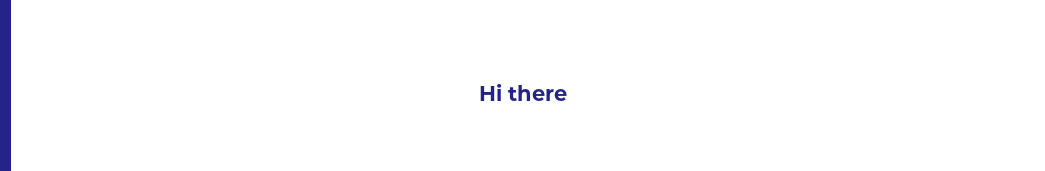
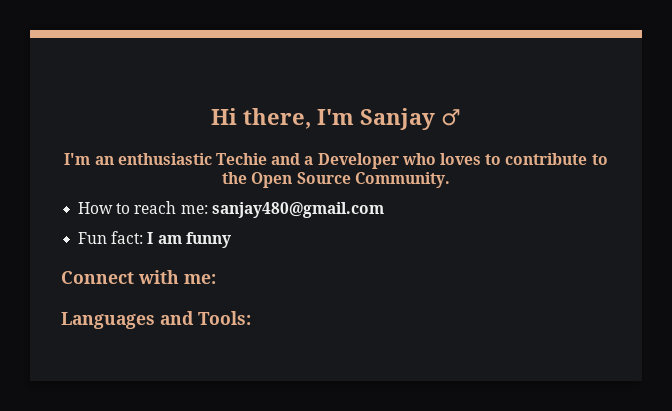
[507,85,567,101] there -> [243,108,461,130] [64,153,608,169] [222,172,450,188] [78,201,384,218] [78,231,231,248] [61,270,216,284] [61,311,251,329] there, I'm Sanjay ♂ // I'm an enthusiastic Techie and a Developer who loves to contribute to the Open Source Community. // How to reach me: sanjay480@gmail.com // Fun fact: I am funny // Connect with me: // Languages and Tools:

